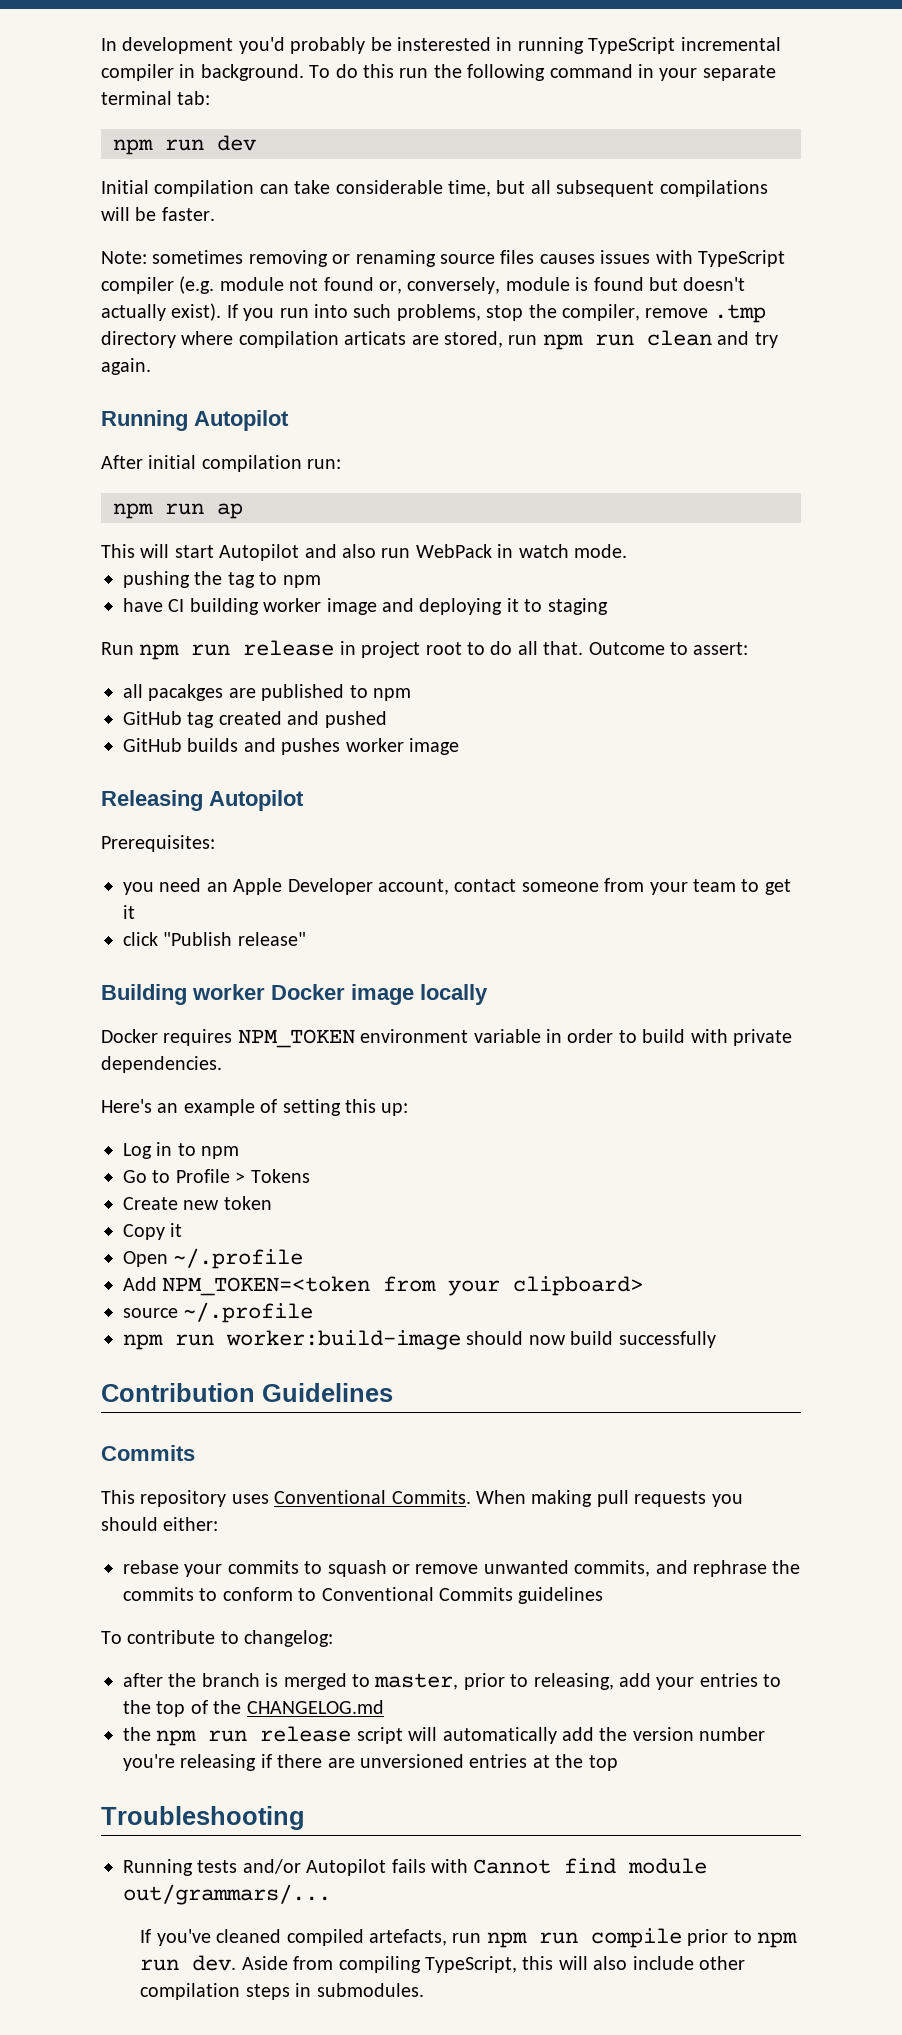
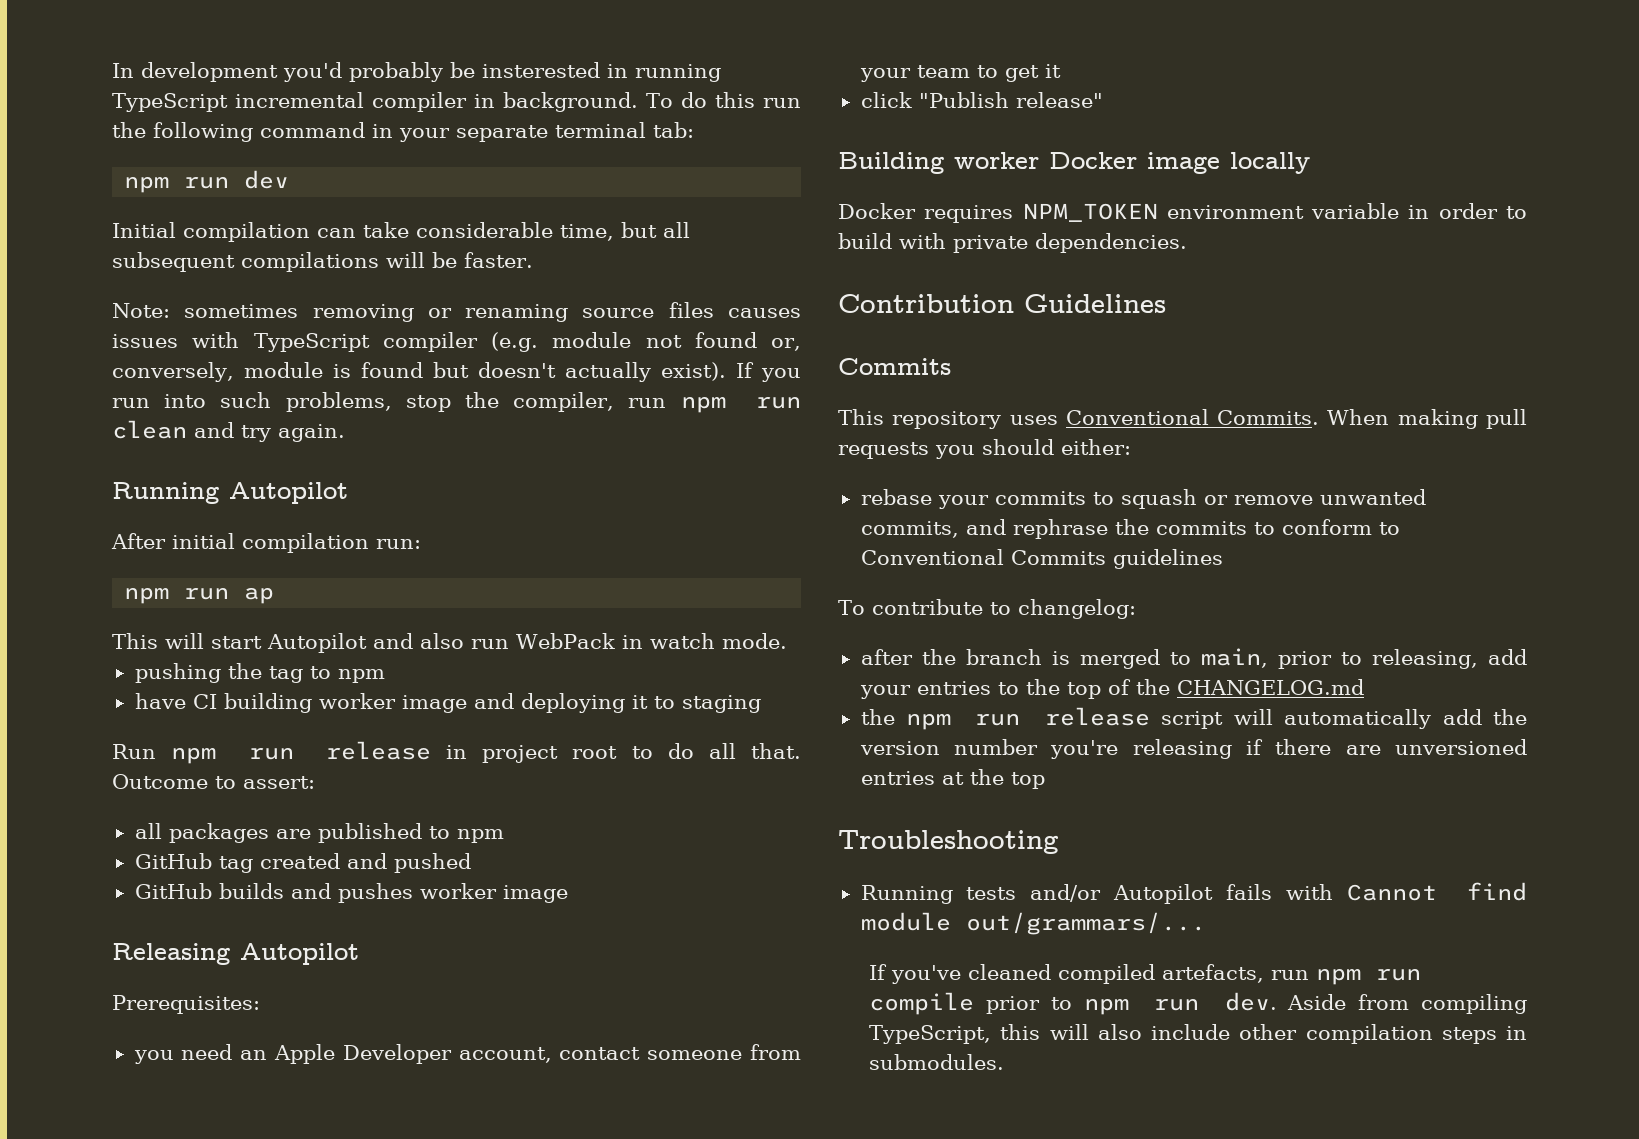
[645,304,766,323] [101,331,503,348] remove .tmp directory where compilation articats are stored, -> (615, 402) none
[148,684,224,701] pacakges -> [168,823,269,843] packages
[101,1099,409,1116] [123,1142,240,1159] [123,1169,310,1183] [123,1196,272,1210] [123,1223,183,1240] [123,1248,304,1269] [123,1276,644,1296] [123,1302,314,1323] [123,1330,716,1350] // Here's an example of setting this up: // Log in to npm // Go to Profile > Tokens // Create new token // Copy it // Open ~/.profile // Add NPM_TOKEN=<token from your clipboard> // source ~/.profile // npm run worker:build-image should now build successfully -> (1187, 243) none
[374,1673,459,1690] master, -> [1200,648,1268,668] main,

